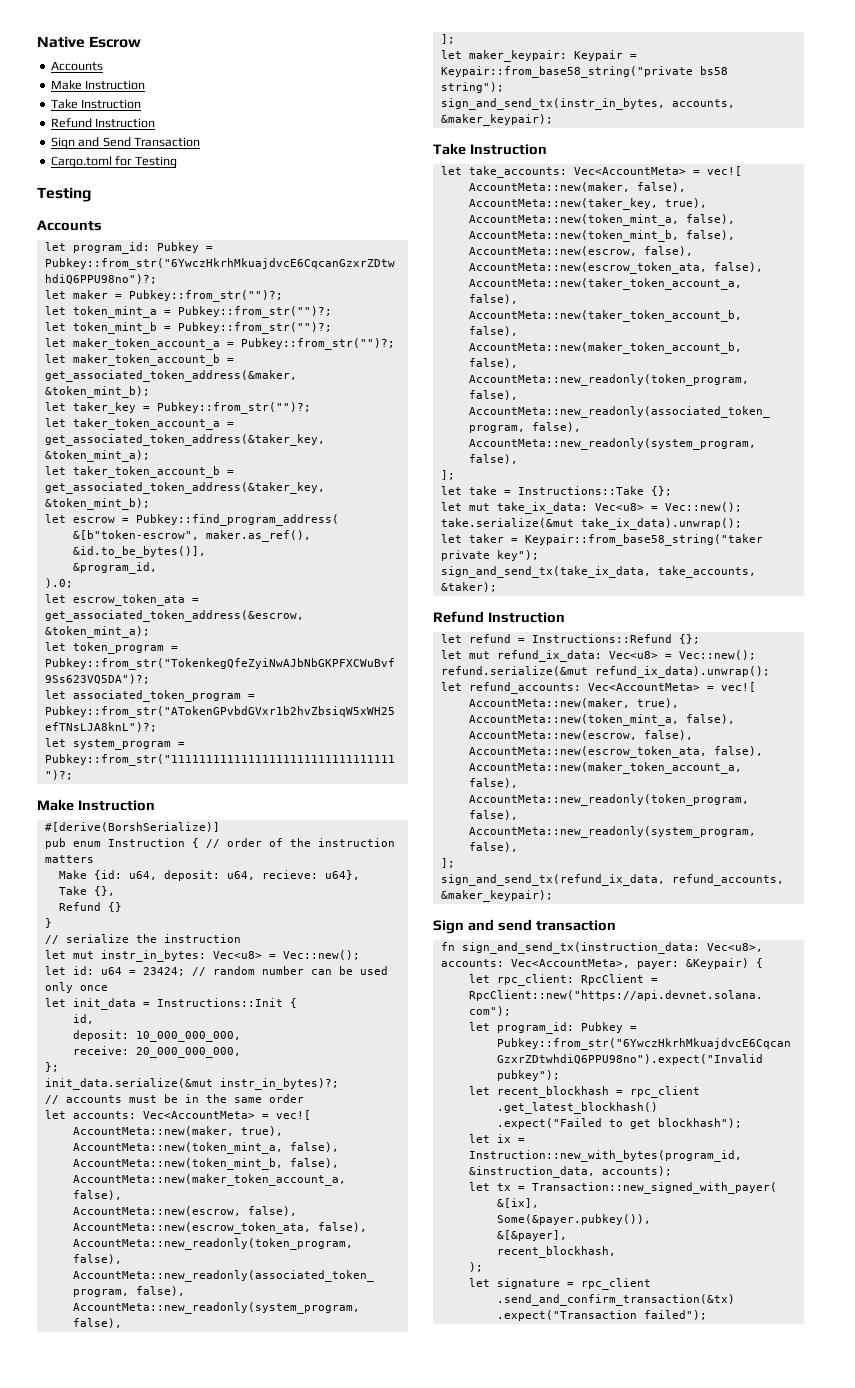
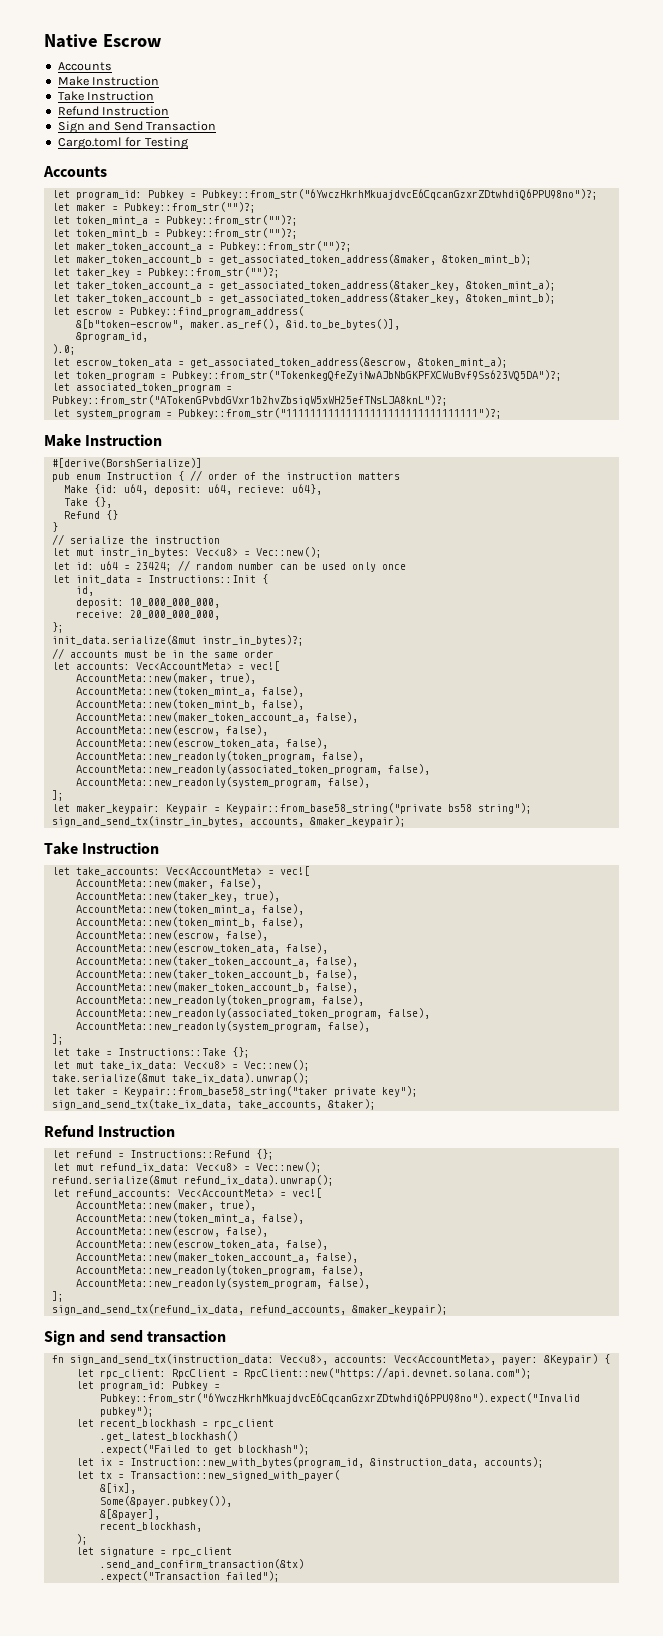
[37,187,91,202] // Testing -> (188, 143) none

